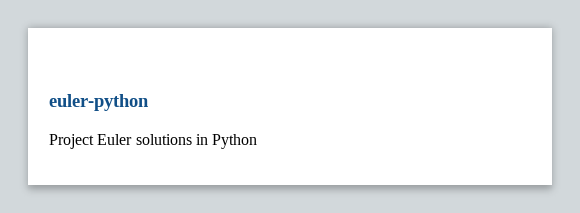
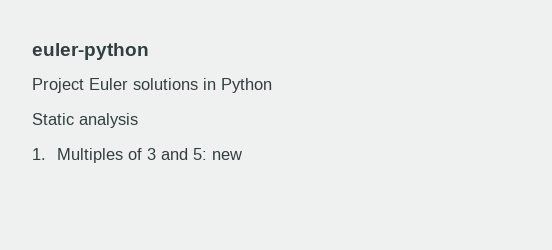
(258, 141) none -> [32,113,138,128] [32,148,242,163] // Static analysis // 1. Multiples of 3 and 5: new

